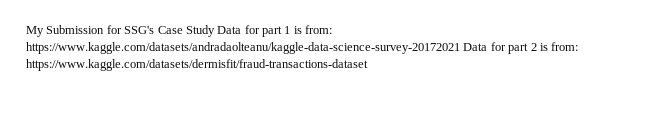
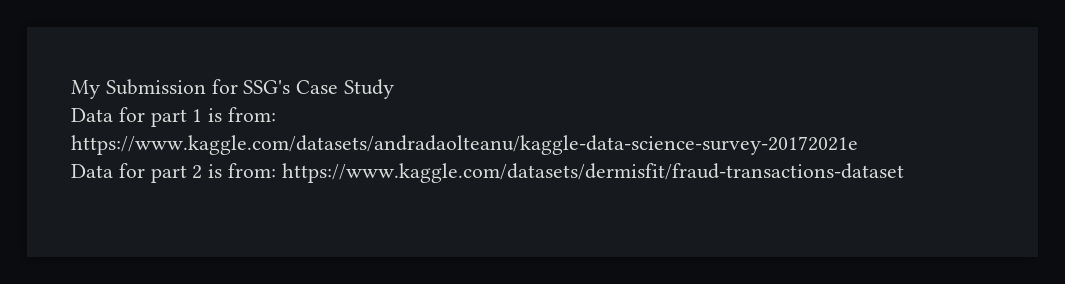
(215, 31) none -> (395, 89) //
[26,42,460,54] https://www.kaggle.com/datasets/andradaolteanu/kaggle-data-science-survey-20172021 -> [71,135,858,155] https://www.kaggle.com/datasets/andradaolteanu/kaggle-data-science-survey-20172021e //

